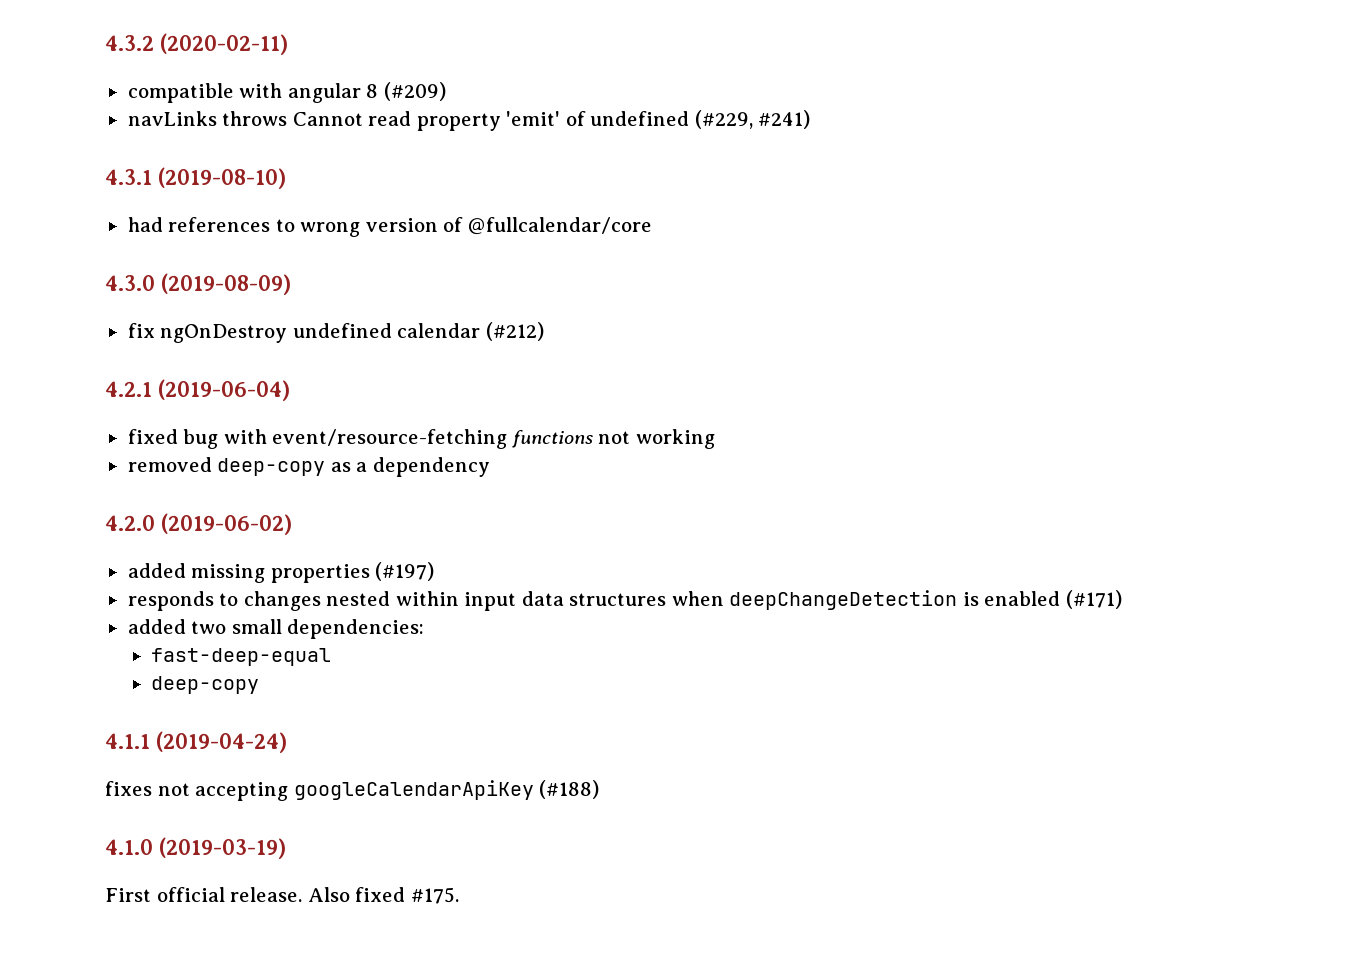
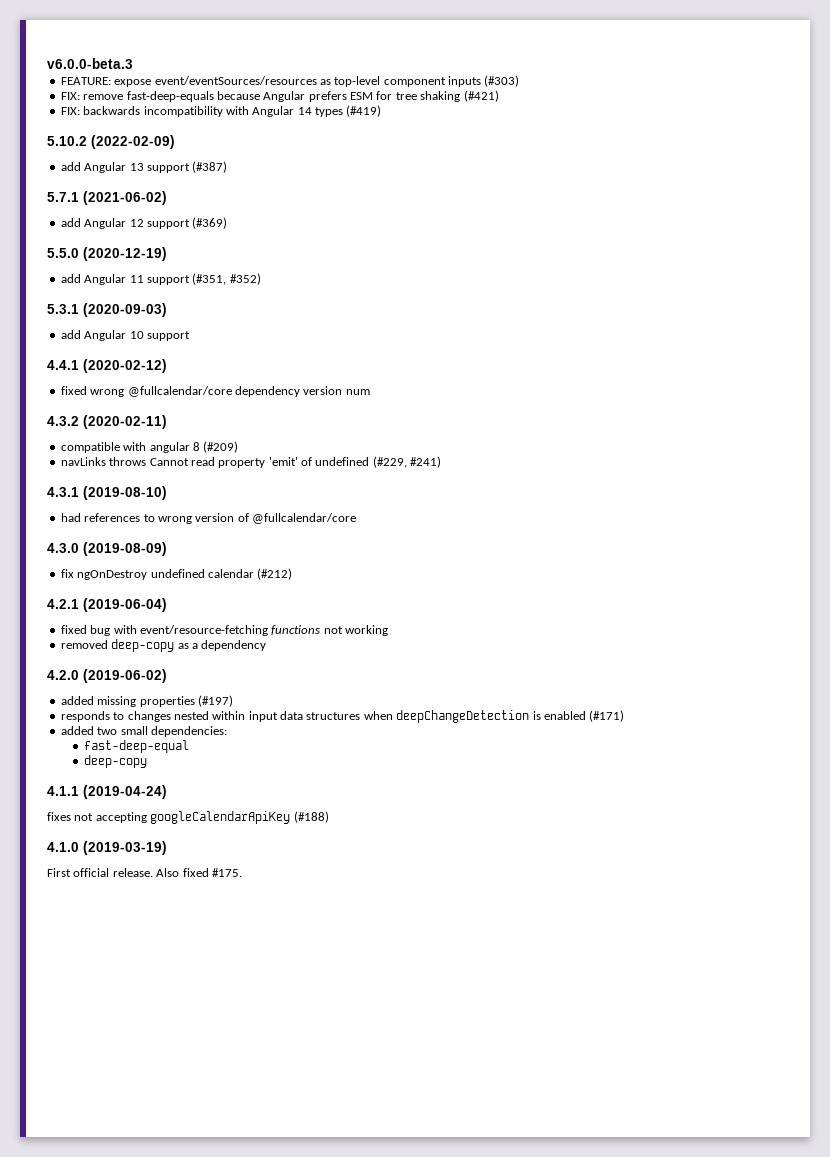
(105, 43) none -> [47,58,133,69] [60,75,520,87] [60,90,499,102] [60,105,382,117] [47,135,175,149] [60,161,228,173] [47,191,167,205] [60,217,228,229] [47,247,167,261] [60,273,261,285] [47,303,167,317] [60,330,190,341] [47,359,167,373] [60,386,370,397] v6.0.0-beta.3 // FEATURE: expose event/eventSources/resources as top-level component inputs (#303) // FIX: remove fast-deep-equals because Angular prefers ESM for tree shaking (#421) // FIX: backwards incompatibility with Angular 14 types (#419) // 5.10.2 (2022-02-09) // add Angular 13 support (#387) // 5.7.1 (2021-06-02) // add Angular 12 support (#369) // 5.5.0 (2020-12-19) // add Angular 11 support (#351, #352) // 5.3.1 (2020-09-03) // add Angular 10 support // 4.4.1 (2020-02-12) // fixed wrong @fullcalendar/core dependency version num //

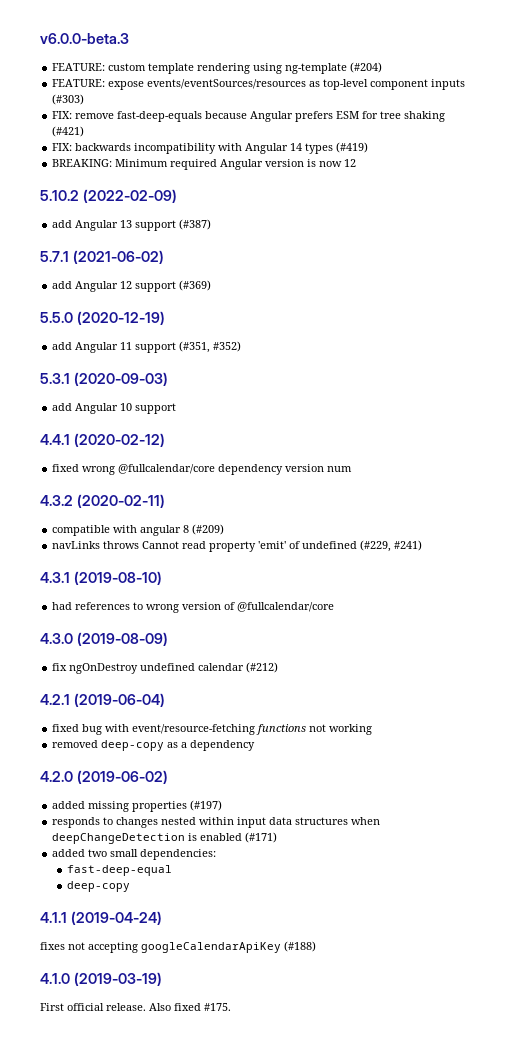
(133, 63) none -> [52,62,383,74] // FEATURE: custom template rendering using ng-template (#204)
[154,76,317,85] event/eventSources/resources -> [147,79,307,89] events/eventSources/resources
(382, 111) none -> [52,159,357,170] // BREAKING: Minimum required Angular version is now 12

